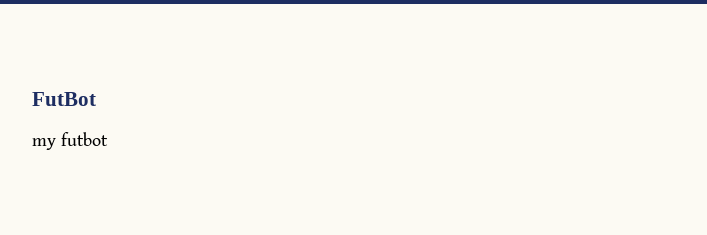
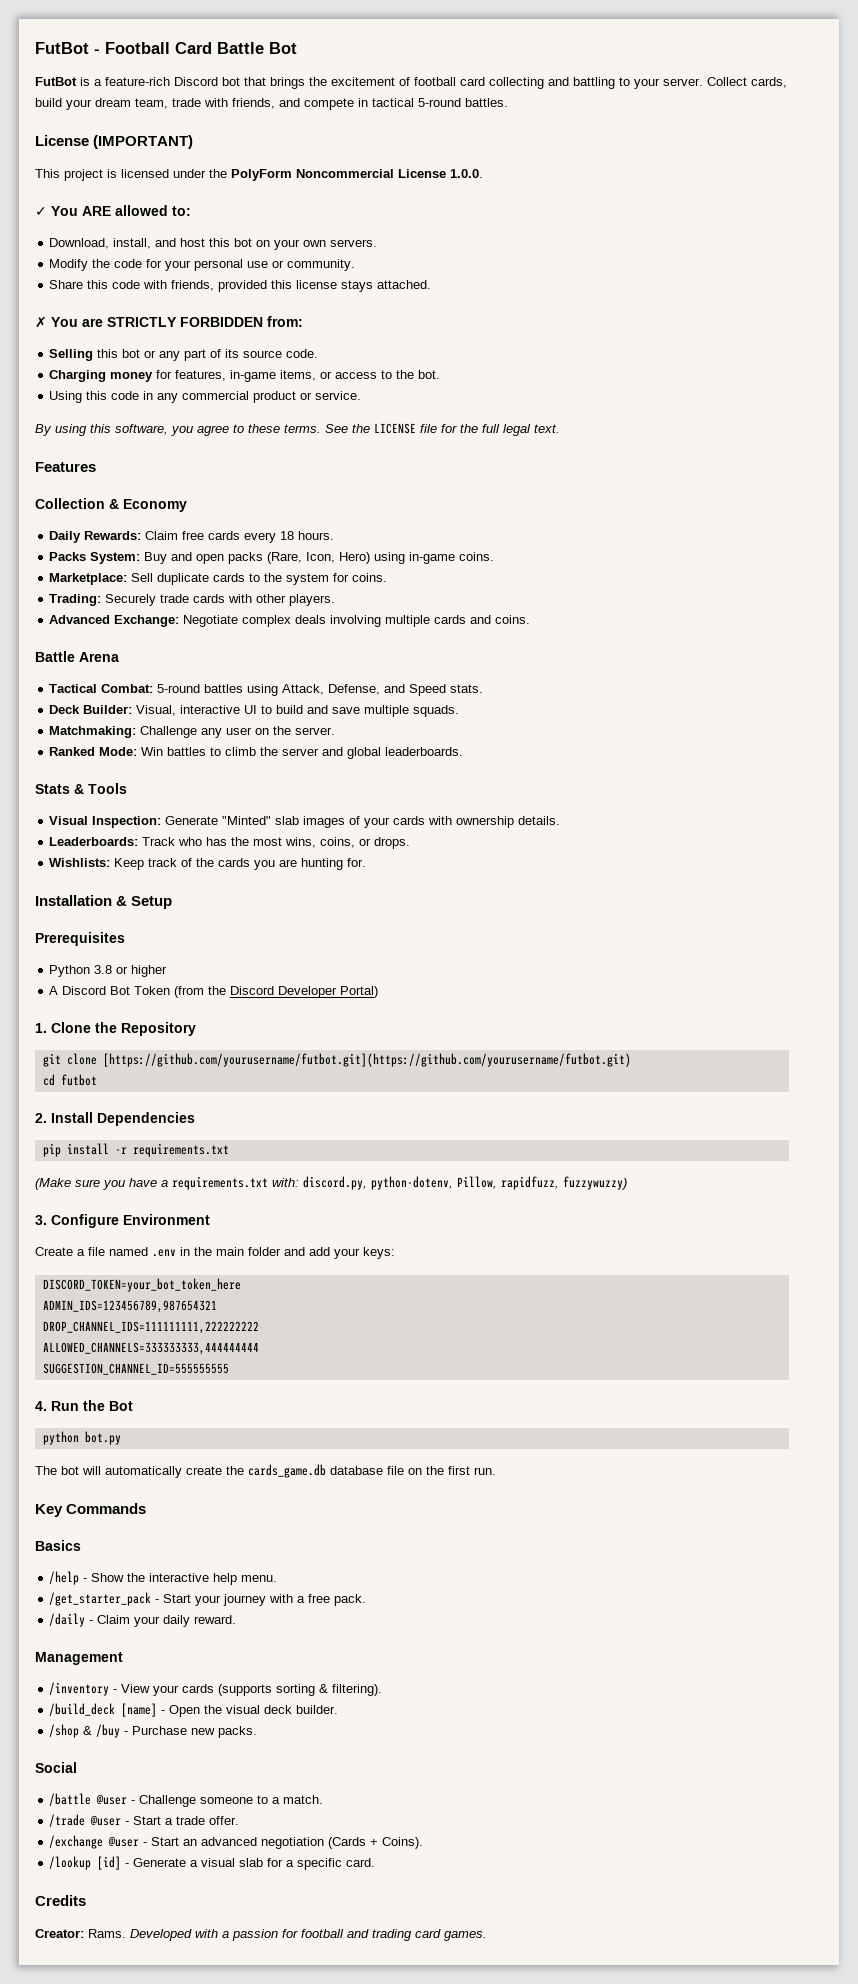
[32,92,96,106] [32,132,108,150] FutBot // my futbot -> [35,42,297,54] [35,77,787,89] [35,98,508,110] [35,135,194,149] [35,169,483,181] [35,205,191,216] [49,238,378,250] [49,259,356,271] [49,280,432,292] [35,316,303,328] [49,349,319,361] [49,370,441,382] [49,391,362,403] [35,423,560,436] [35,462,96,472] [35,498,187,512] [49,531,335,543] [49,552,495,564] [49,573,388,585] [49,594,336,606] [49,615,531,627] [35,651,119,662] [49,684,484,696] [49,705,460,717] [49,726,336,738] [49,747,464,759] [35,783,127,794] [49,816,561,828] [49,837,411,849] [49,858,367,870] [35,895,173,909] [35,932,125,946] [49,965,168,977] [49,986,379,998] [35,1022,196,1036] [42,1053,631,1067] [42,1074,97,1086] [35,1112,195,1126] [42,1143,229,1157] [35,1176,627,1190] [35,1214,210,1228] [35,1247,395,1259] [42,1278,241,1292] [42,1300,217,1313] [42,1321,259,1334] [42,1342,259,1355] [42,1363,229,1375] [35,1400,133,1411] [42,1431,121,1445] [35,1464,496,1478] [35,1503,147,1517] [35,1540,81,1551] [49,1571,278,1585] [49,1592,367,1606] [49,1613,237,1627] [35,1652,123,1665] [49,1682,383,1696] [49,1703,339,1717] [49,1724,258,1738] [35,1762,77,1773] [49,1793,324,1807] [49,1814,240,1827] [49,1835,424,1849] [49,1856,376,1870] [35,1895,86,1906] [35,1929,487,1941] FutBot - Football Card Battle Bot // FutBot is a feature-rich Discord bot that brings the excitement of football card collecting and battling to your server. Collect cards, build your dream team, trade with friends, and compete in tactical 5-round battles. // License (IMPORTANT) // This project is licensed under the PolyForm Noncommercial License 1.0.0. // ✓ You ARE allowed to: // Download, install, and host this bot on your own servers. // Modify the code for your personal use or community. // Share this code with friends, provided this license stays attached. // ✗ You are STRICTLY FORBIDDEN from: // Selling this bot or any part of its source code. // Charging money for features, in-game items, or access to the bot. // Using this code in any commercial product or service. // By using this software, you agree to these terms. See the LICENSE file for the full legal text. // Features // Collection & Economy // Daily Rewards: Claim free cards every 18 hours. // Packs System: Buy and open packs (Rare, Icon, Hero) using in-game coins. // Marketplace: Sell duplicate cards to the system for coins. // Trading: Securely trade cards with other players. // Advanced Exchange: Negotiate complex deals involving multiple cards and coins. // Battle Arena // Tactical Combat: 5-round battles using Attack, Defense, and Speed stats. // Deck Builder: Visual, interactive UI to build and save multiple squads. // Matchmaking: Challenge any user on the server. // Ranked Mode: Win battles to climb the server and global leaderboards. // Stats & Tools // Visual Inspection: Generate "Minted" slab images of your cards with ownership details. // Leaderboards: Track who has the most wins, coins, or drops. // Wishlists: Keep track of the cards you are hunting for. // Installation & Setup // Prerequisites // Python 3.8 or higher // A Discord Bot Token (from the Discord Developer Portal) // 1. Clone the Repository // git clone [https://github.com/yourusername/futbot.git](https://github.com/yourusername/futbot.git) // cd futbot // 2. Install Dependencies // pip install -r requirements.txt // (Make sure you have a requirements.txt with: discord.py, python-dotenv, Pillow, rapidfuzz, fuzzywuzzy) // 3. Configure Environment // Create a file named .env in the main folder and add your keys: // DISCORD_TOKEN=your_bot_token_here // ADMIN_IDS=123456789,987654321 // DROP_CHANNEL_IDS=111111111,222222222 // ALLOWED_CHANNELS=333333333,444444444 // SUGGESTION_CHANNEL_ID=555555555 // 4. Run the Bot // python bot.py // The bot will automatically create the cards_game.db database file on the first run. // Key Commands // Basics // /help - Show the interactive help menu. // /get_starter_pack - Start your journey with a free pack. // /daily - Claim your daily reward. // Management // /inventory - View your cards (supports sorting & filtering). // /build_deck [name] - Open the visual deck builder. // /shop & /buy - Purchase new packs. // Social // /battle @user - Challenge someone to a match. // /trade @user - Start a trade offer. // /exchange @user - Start an advanced negotiation (Cards + Coins). // /lookup [id] - Generate a visual slab for a specific card. // Credits // Creator: Rams. Developed with a passion for football and trading card games.

